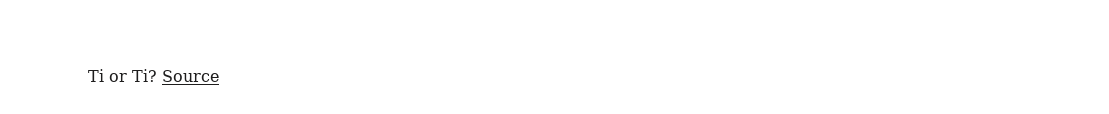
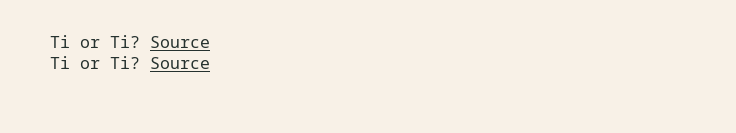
[88,69,219,82] Ti or Ti? Source -> [50,35,210,48] [50,56,210,69] Ti or Ti? Source // Ti or Ti? Source

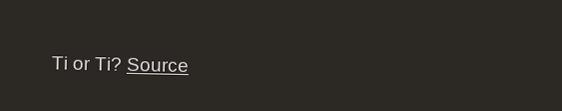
[50,35,210,48] [50,56,210,69] Ti or Ti? Source // Ti or Ti? Source -> [51,56,190,73] Ti or Ti? Source

